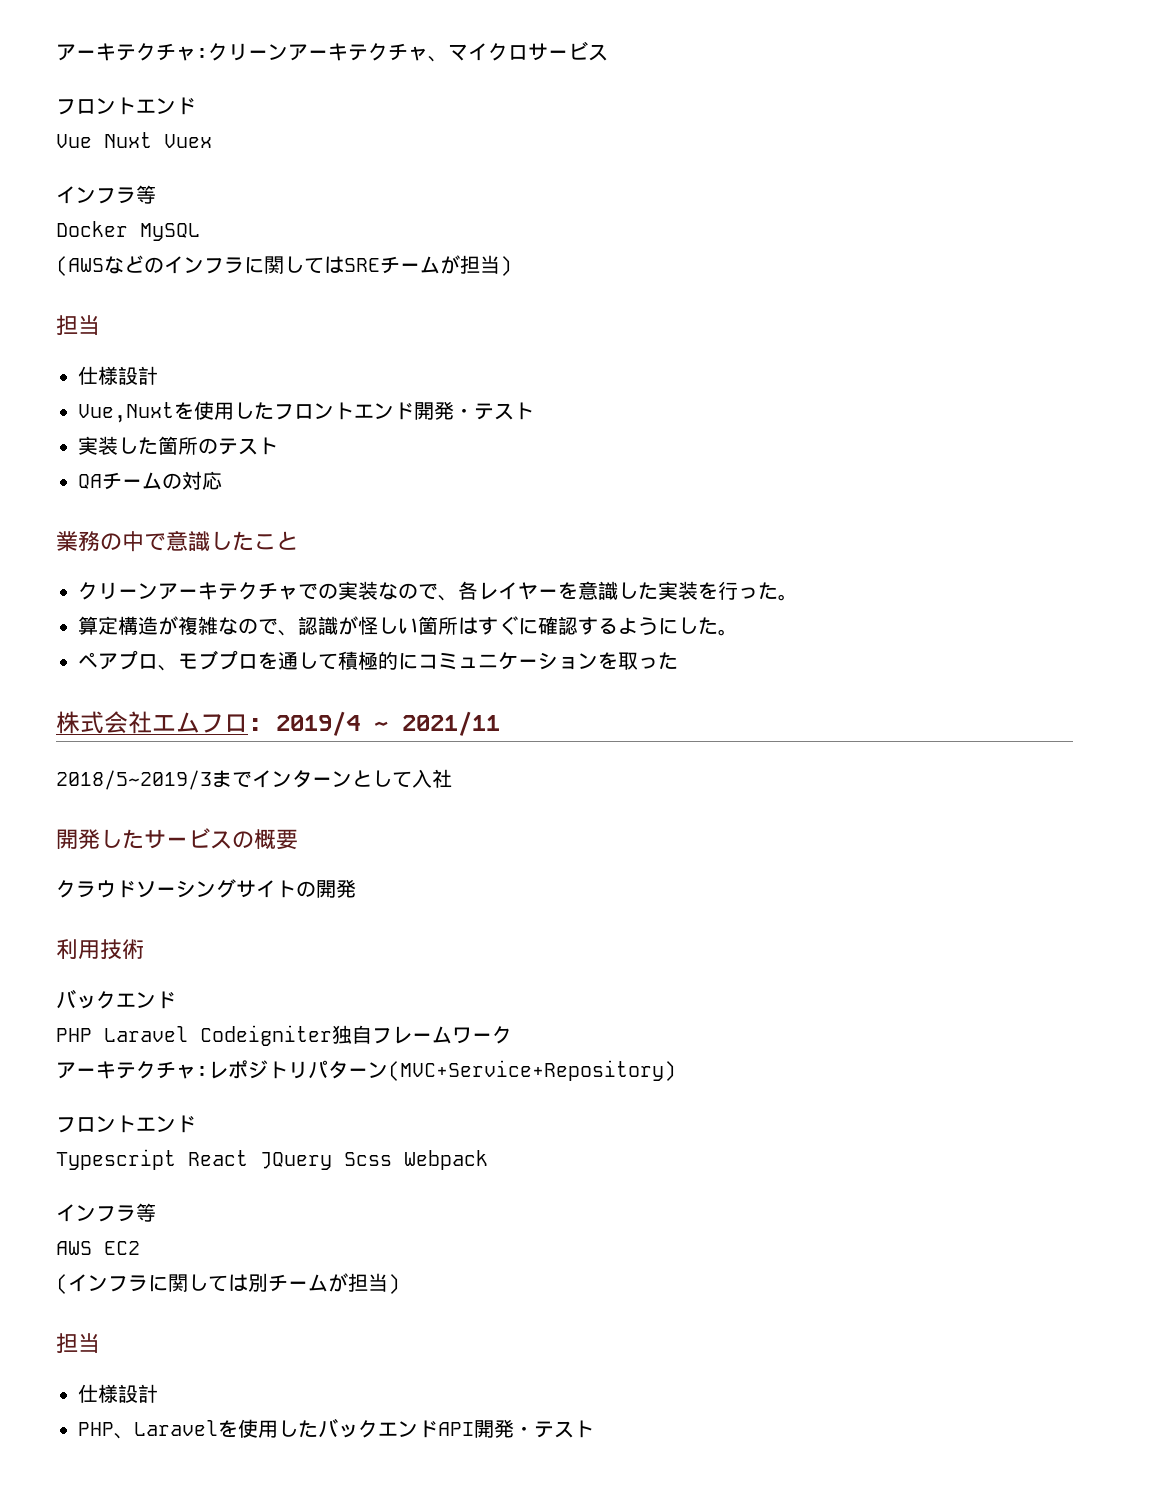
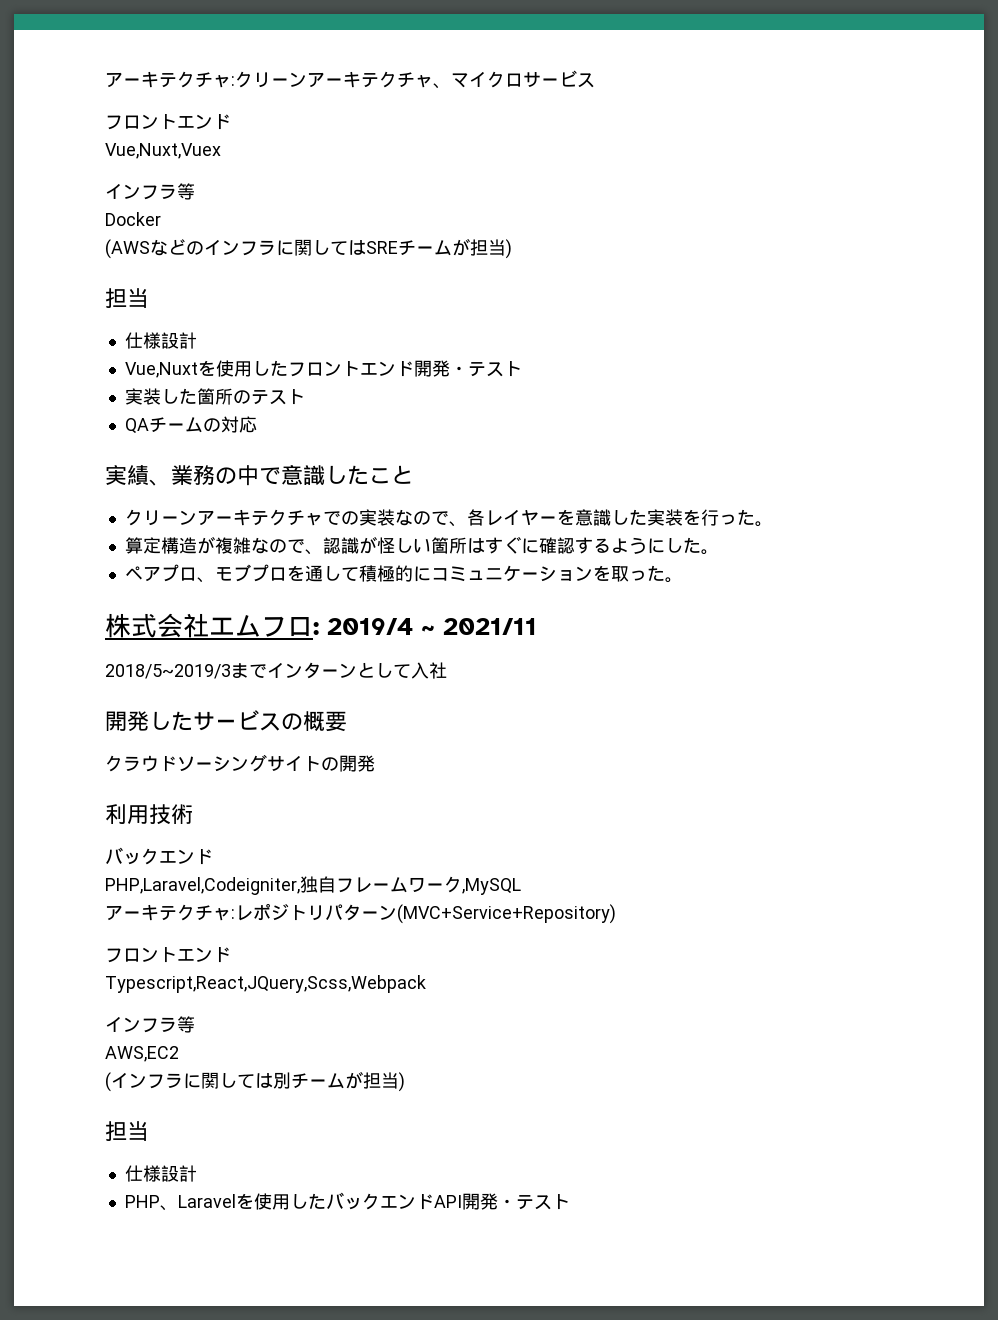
[56,132,212,148] Vue Nuxt Vuex -> [105,143,221,159] Vue,Nuxt,Vuex
[140,223,200,241] MySQL -> (161, 219) none
(222, 480) none -> [105,465,171,486] 実績、
(678, 661) none -> [664,577,683,583] 。
[56,1025,332,1046] PHP Laravel Codeigniter -> [105,877,300,895] PHP,Laravel,Codeigniter,
(512, 1035) none -> [462,878,521,895] ,MySQL
[56,1149,488,1170] [56,1203,156,1222] [56,1241,140,1255] Typescript React JQuery Scss Webpack // インフラ等 // AWS EC2 -> [105,975,426,993] [105,1016,195,1033] [105,1046,179,1062] Typescript,React,JQuery,Scss,Webpack // インフラ等 // AWS,EC2

